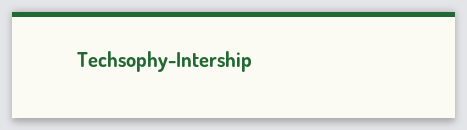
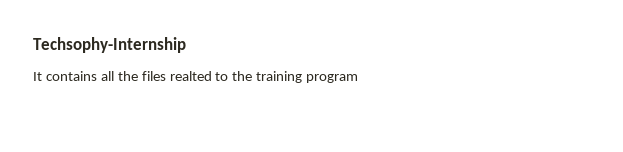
[77,51,252,72] Techsophy-Intership -> [33,37,186,53] [33,71,359,83] Techsophy-Internship // It contains all the files realted to the training program

